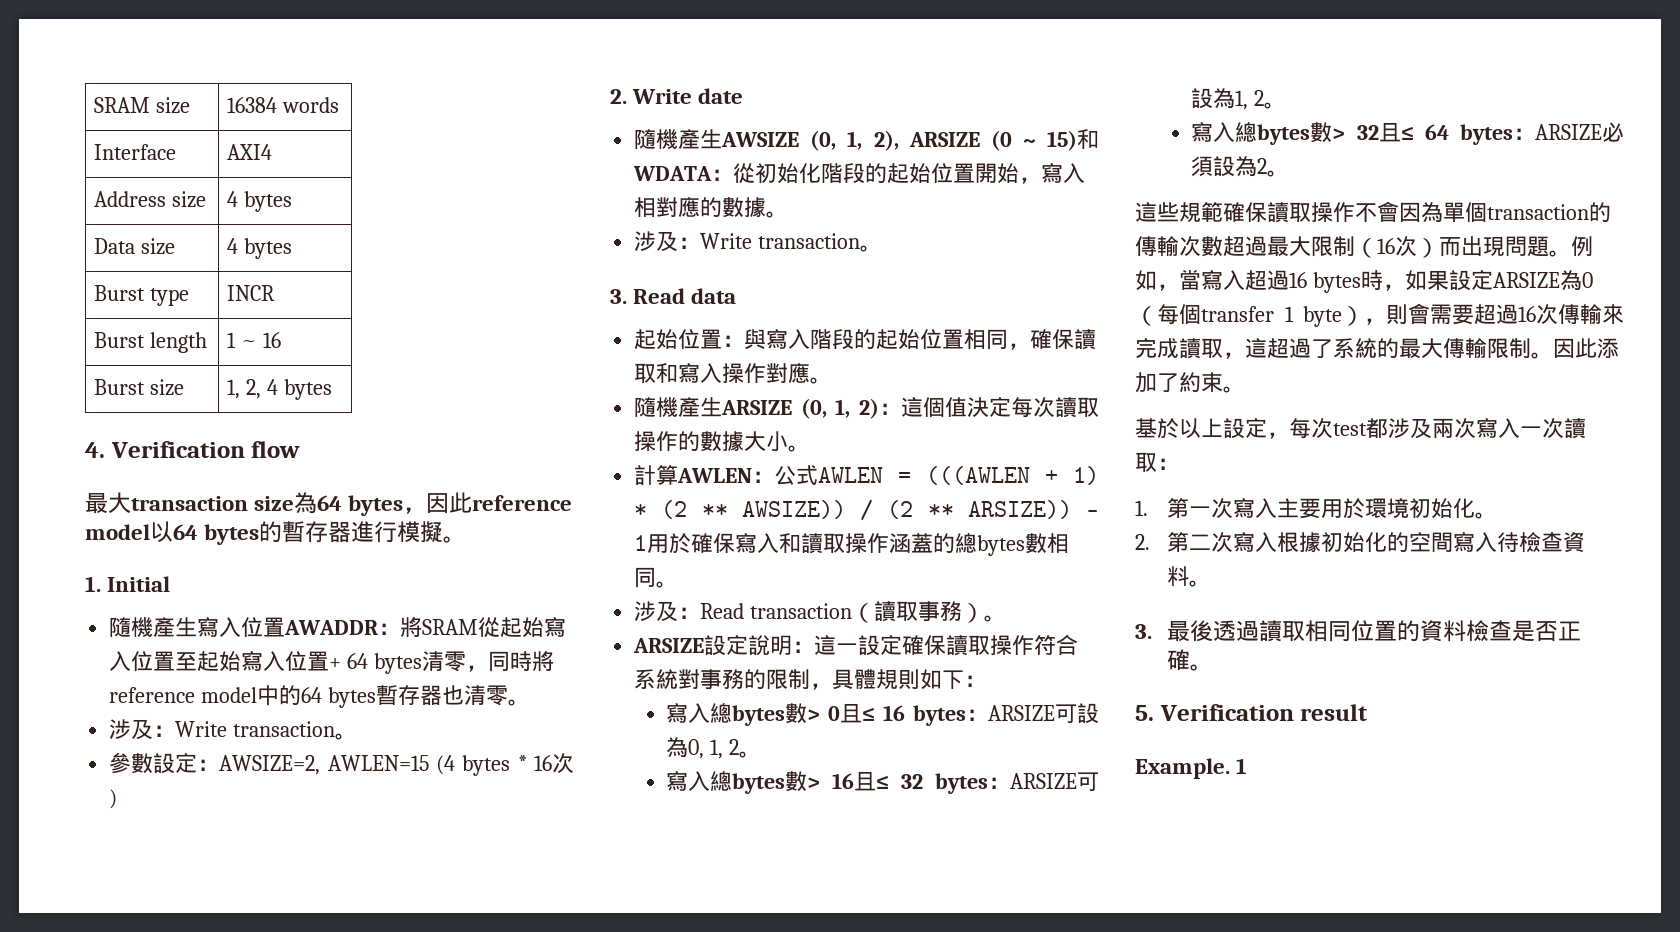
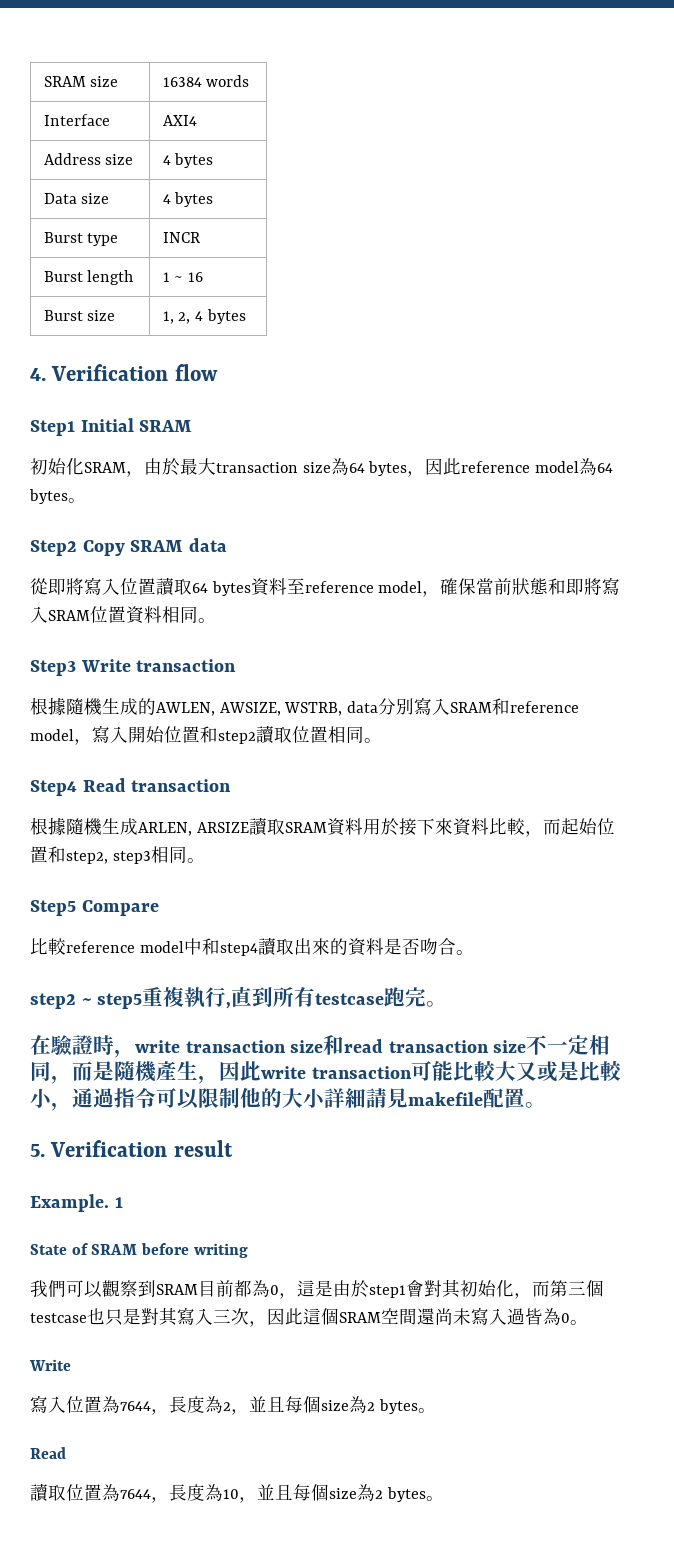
(301, 449) none -> [30,418,193,436] [30,458,180,477] Step1 Initial SRAM // 初始化SRAM，由於
[150,521,467,545] [85,576,171,592] [109,616,567,638] [109,650,555,674] [109,685,531,708] [109,719,358,740] [109,752,574,776] [109,789,118,809] [610,88,744,104] [634,129,1099,151] [633,163,1086,184] [634,197,789,218] [634,231,883,252] [610,288,737,304] [634,329,1097,350] [634,363,833,384] [634,396,1099,419] [634,431,811,452] [634,465,1099,485] [634,499,1099,521] [634,533,1070,556] [634,567,679,588] [634,601,1007,623] [633,634,1079,656] [634,669,987,690] [666,703,1099,726] [666,737,762,759] [666,771,1099,794] [1191,88,1287,110] [1191,122,1624,145] [1191,156,1290,177] [1135,201,1611,223] [1135,236,1593,258] [1135,269,1593,293] [1135,303,1624,327] [1135,337,1619,359] [1135,372,1245,393] [1135,418,1586,439] [1135,452,1179,472] [1135,498,1498,519] [1135,532,1586,553] [1167,566,1212,587] [1135,620,1582,642] [1167,649,1191,670] 以64 bytes的暫存器進行模擬。 // 1. Initial // 隨機產生寫入位置AWADDR：將SRAM從起始寫入位置至起始寫入位置+ 64 bytes清零，同時將reference model中的64 bytes暫存器也清零。 // 涉及：Write transaction。 // 參數設定：AWSIZE=2, AWLEN=15 (4 bytes * 16次) // 2. Write date // 隨機產生AWSIZE (0, 1, 2), ARSIZE (0 ~ 15)和WDATA：從初始化階段的起始位置開始，寫入相對應的數據。 // 涉及：Write transaction。 // 3. Read data // 起始位置：與寫入階段的起始位置相同，確保讀取和寫入操作對應。 // 隨機產生ARSIZE (0, 1, 2)：這個值決定每次讀取操作的數據大小。 // 計算AWLEN：公式AWLEN = (((AWLEN + 1) * (2 ** AWSIZE)) / (2 ** ARSIZE)) - 1用於確保寫入和讀取操作涵蓋的總bytes數相同。 // 涉及：Read transaction（讀取事務）。 // ARSIZE設定說明：這一設定確保讀取操作符合系統對事務的限制，具體規則如下： // 寫入總bytes數> 0且≤ 16 bytes：ARSIZE可設為0, 1, 2。 // 寫入總bytes數> 16且≤ 32 bytes：ARSIZE可設為1, 2。 // 寫入總bytes數> 32且≤ 64 bytes：ARSIZE必須設為2。 // 這些規範確保讀取操作不會因為單個transaction的傳輸次數超過最大限制（16次）而出現問題。例如，當寫入超過16 bytes時，如果設定ARSIZE為0（每個transfer 1 byte），則會需要超過16次傳輸來完成讀取，這超過了系統的最大傳輸限制。因此添加了約束。 // 基於以上設定，每次test都涉及兩次寫入一次讀取： // 1.第一次寫入主要用於環境初始化。 // 2.第二次寫入根據初始化的空間寫入待檢查資料。 // 3.最後透過讀取相同位置的資料檢查是否正確 -> [579,458,614,475] [29,489,86,504] [30,538,227,556] [30,577,621,597] [30,606,216,624] [30,659,237,676] [30,697,580,716] [30,725,382,745] [30,778,232,796] [30,817,615,837] [30,846,205,864] [30,900,159,916] [30,937,474,956] [30,986,448,1009] [30,1035,611,1058] [30,1061,622,1084] [30,1087,525,1111] 為64 bytes。 // Step2 Copy SRAM data // 從即將寫入位置讀取64 bytes資料至reference model，確保當前狀態和即將寫入SRAM位置資料相同。 // Step3 Write transaction // 根據隨機生成的AWLEN, AWSIZE, WSTRB, data分別寫入SRAM和reference model，寫入開始位置和step2讀取位置相同。 // Step4 Read transaction // 根據隨機生成ARLEN, ARSIZE讀取SRAM資料用於接下來資料比較，而起始位置和step2, step3相同。 // Step5 Compare // 比較reference model中和step4讀取出來的資料是否吻合。 // step2 ~ step5重複執行,直到所有testcase跑完。 // 在驗證時，write transaction size和read transaction size不一定相同，而是隨機產生，因此write transaction可能比較大又或是比較小，通過指令可以限制他的大小詳細請見makefile配置
(1248, 766) none -> [30,1243,248,1258] [30,1279,604,1299] [30,1307,588,1327] [29,1359,71,1371] [30,1395,436,1415] [30,1447,66,1459] [30,1483,444,1503] // State of SRAM before writing // 我們可以觀察到SRAM目前都為0，這是由於step1會對其初始化，而第三個testcase也只是對其寫入三次，因此這個SRAM空間還尚未寫入過皆為0。 // Write // 寫入位置為7644，長度為2，並且每個size為2 bytes。 // Read // 讀取位置為7644，長度為10，並且每個size為2 bytes。

